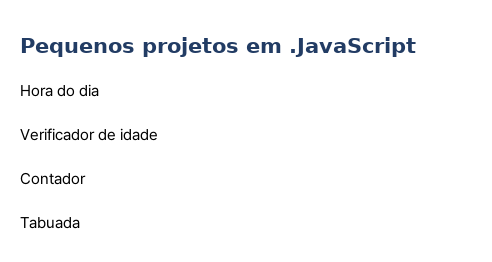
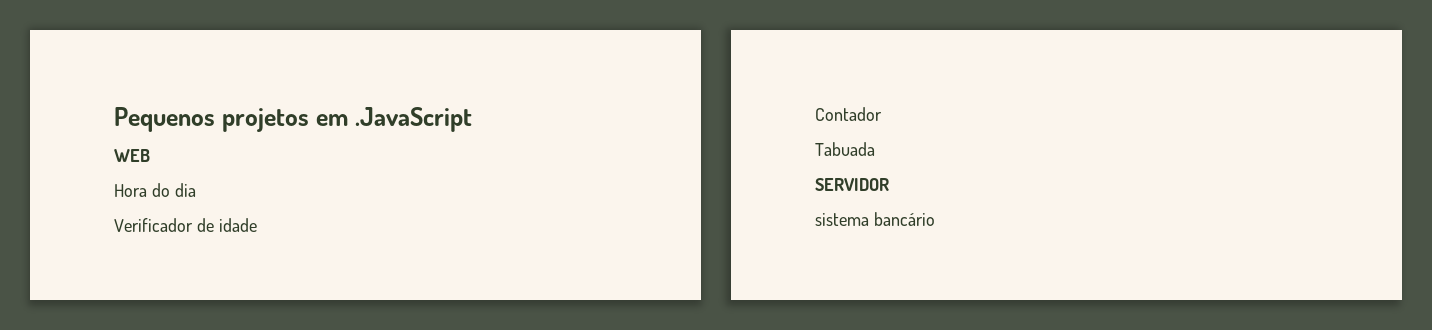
(416, 47) none -> [114,149,150,162] // WEB
(80, 223) none -> [815,178,889,191] [815,212,935,226] // SERVIDOR // sistema bancário

